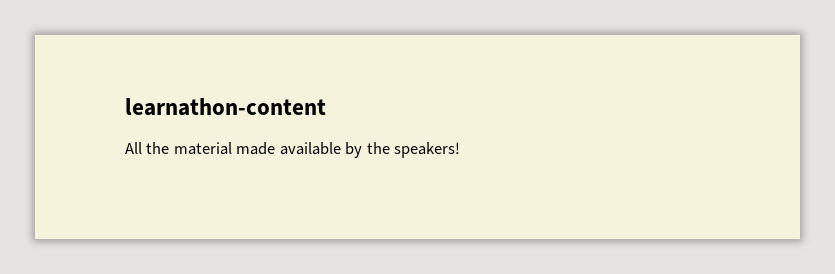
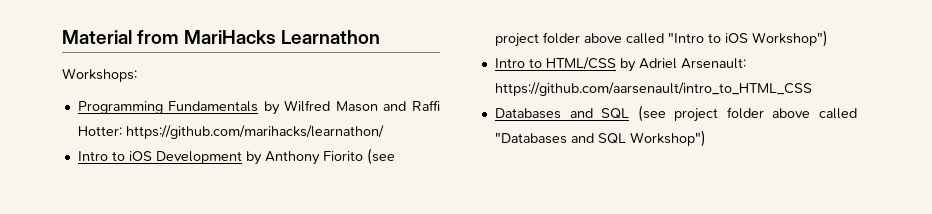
[125,98,326,116] [125,142,461,158] learnathon-content // All the material made available by the speakers! -> [62,30,381,44] [62,68,137,82] [77,100,440,115] [77,125,384,139] [77,148,395,165] [494,30,828,47] [494,57,746,72] [494,82,812,96] [494,105,857,122] [494,130,706,147] Material from MariHacks Learnathon // Workshops: // Programming Fundamentals by Wilfred Mason and Raffi Hotter: https://github.com/marihacks/learnathon/ // Intro to iOS Development by Anthony Fiorito (see project folder above called "Intro to iOS Workshop") // Intro to HTML/CSS by Adriel Arsenault: https://github.com/aarsenault/intro_to_HTML_CSS // Databases and SQL (see project folder above called "Databases and SQL Workshop")

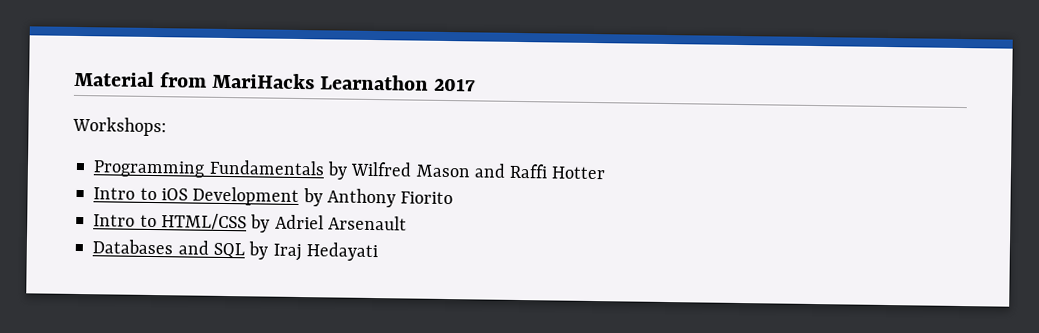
(381, 37) none -> [434,77,477,92] 2017
[77,125,384,139] Hotter: https://github.com/marihacks/learnathon/ -> [551,166,606,180] Hotter
[366,148,395,165] [494,30,828,47] (see project folder above called "Intro to iOS Workshop") -> (454, 198) none
[680,58,746,69] [494,82,812,96] Arsenault: https://github.com/aarsenault/intro_to_HTML_CSS -> [327,215,407,231] Arsenault
[637,105,857,122] [494,130,706,147] (see project folder above called "Databases and SQL Workshop") -> [248,241,378,262] by Iraj Hedayati

